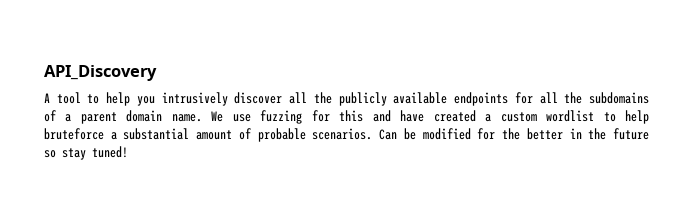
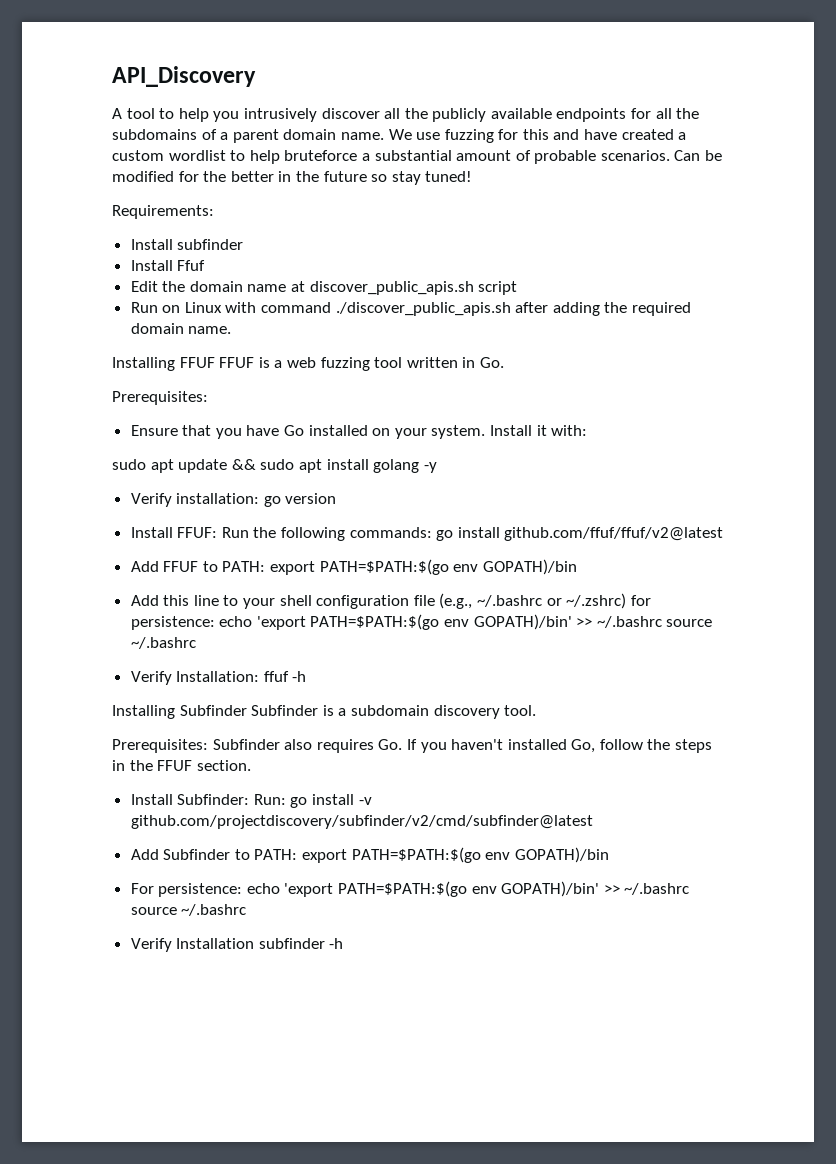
(128, 152) none -> [112,205,214,219] [130,239,244,250] [130,260,206,271] [130,281,518,295] [130,302,692,316] [130,323,232,334] [112,357,504,371] [112,391,208,405] [130,425,588,439] [112,459,437,473] [130,493,337,507] [130,527,724,541] [130,559,577,575] [130,593,651,609] [130,614,713,630] [130,637,196,649] [130,671,307,685] [112,705,537,719] [112,739,713,753] [112,760,251,771] [130,794,372,808] [130,815,593,829] [130,847,609,863] [130,881,690,897] [130,904,247,916] [130,938,344,952] // Requirements: // Install subfinder // Install Ffuf // Edit the domain name at discover_public_apis.sh script // Run on Linux with command ./discover_public_apis.sh after adding the required domain name. // Installing FFUF FFUF is a web fuzzing tool written in Go. // Prerequisites: // Ensure that you have Go installed on your system. Install it with: // sudo apt update && sudo apt install golang -y // Verify installation: go version // Install FFUF: Run the following commands: go install github.com/ffuf/ffuf/v2@latest // Add FFUF to PATH: export PATH=$PATH:$(go env GOPATH)/bin // Add this line to your shell configuration file (e.g., ~/.bashrc or ~/.zshrc) for persistence: echo 'export PATH=$PATH:$(go env GOPATH)/bin' >> ~/.bashrc source ~/.bashrc // Verify Installation: ffuf -h // Installing Subfinder Subfinder is a subdomain discovery tool. // Prerequisites: Subfinder also requires Go. If you haven't installed Go, follow the steps in the FFUF section. // Install Subfinder: Run: go install -v github.com/projectdiscovery/subfinder/v2/cmd/subfinder@latest // Add Subfinder to PATH: export PATH=$PATH:$(go env GOPATH)/bin // For persistence: echo 'export PATH=$PATH:$(go env GOPATH)/bin' >> ~/.bashrc source ~/.bashrc // Verify Installation subfinder -h

